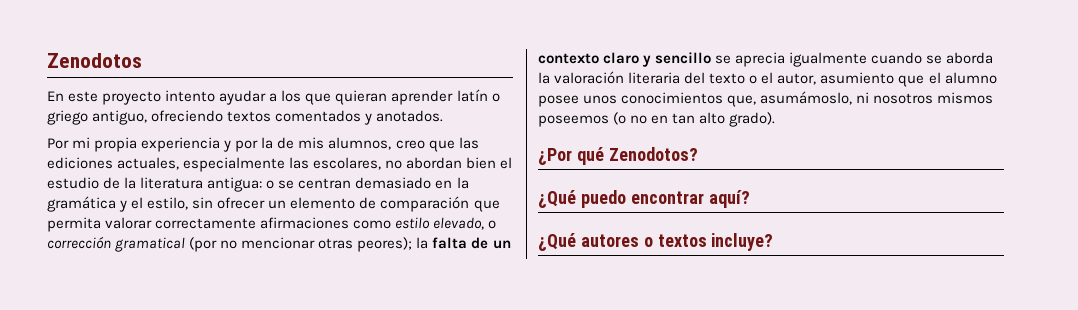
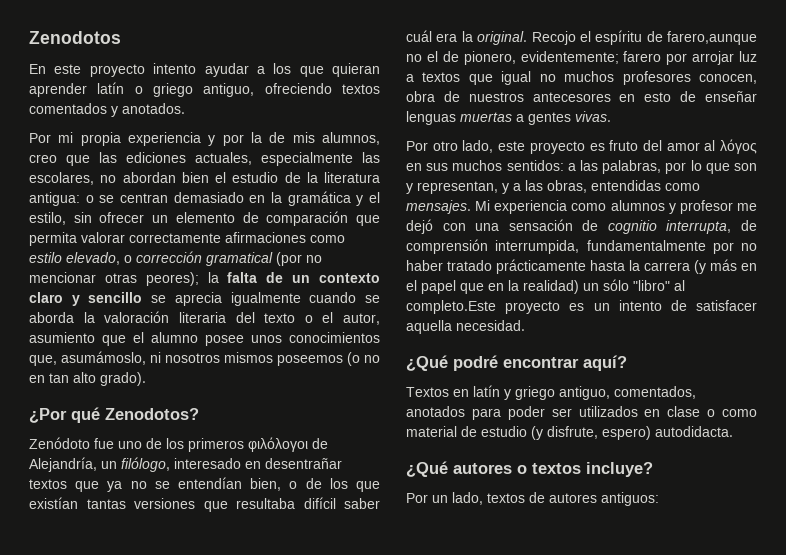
[538,190,626,208] // ¿Qué puedo -> [29,437,328,452] [29,457,342,472] [29,477,380,492] [29,497,380,512] [406,30,757,45] [406,51,757,65] [406,71,757,85] [406,91,757,102] [406,111,611,125] [406,139,757,154] [406,160,757,174] [406,180,700,194] [406,200,757,214] [406,219,757,234] [406,239,757,254] [406,259,757,274] [406,279,685,294] [406,300,757,314] [406,320,525,334] [406,355,498,371] // Zenódoto fue uno de los primeros φιλόλογοι de Alejandría, un filólogo, interesado en desentrañar textos que ya no se entendían bien, o de los que existían tantas versiones que resultaba difícil saber cuál era la original. Recojo el espíritu de farero,aunque no el de pionero, evidentemente; farero por arrojar luz a textos que igual no muchos profesores conocen, obra de nuestros antecesores en esto de enseñar lenguas muertas a gentes vivas. // Por otro lado, este proyecto es fruto del amor al λόγος en sus muchos sentidos: a las palabras, por lo que son y representan, y a las obras, entendidas como mensajes. Mi experiencia como alumnos y profesor me dejó con una sensación de cognitio interrupta, de comprensión interrumpida, fundamentalmente por no haber tratado prácticamente hasta la carrera (y más en el papel que en la realidad) un sólo "libro" al completo.Este proyecto es un intento de satisfacer aquella necesidad. // ¿Qué podré
(750, 199) none -> [406,385,696,400] [406,406,757,420] [406,426,733,440] // Textos en latín y griego antiguo, comentados, anotados para poder ser utilizados en clase o como material de estudio (y disfrute, espero) autodidacta.
(774, 242) none -> [406,492,659,506] // Por un lado, textos de autores antiguos:

